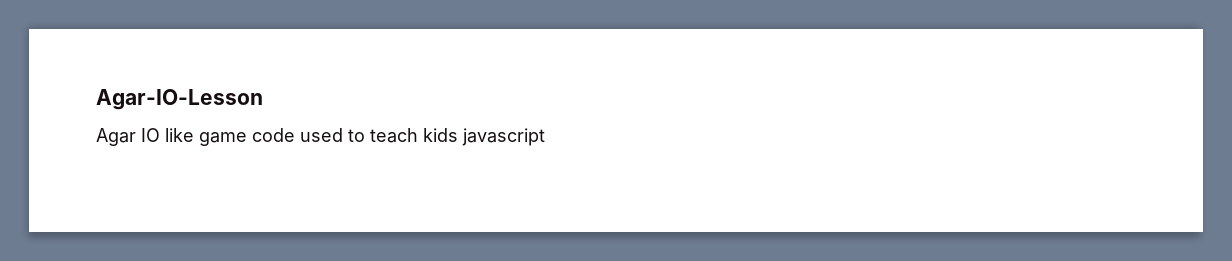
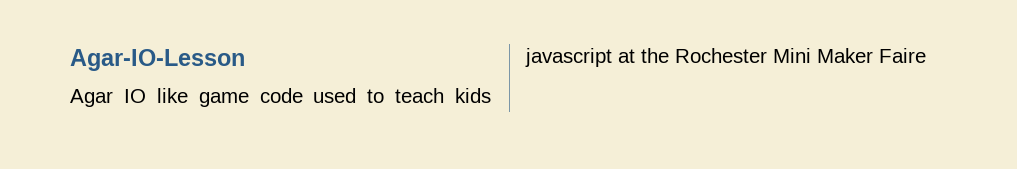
(545, 137) none -> [618,48,926,63] at the Rochester Mini Maker Faire

